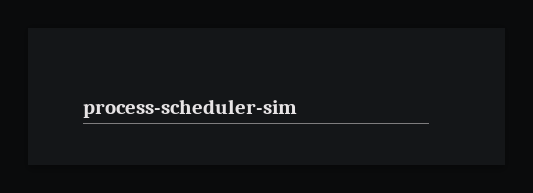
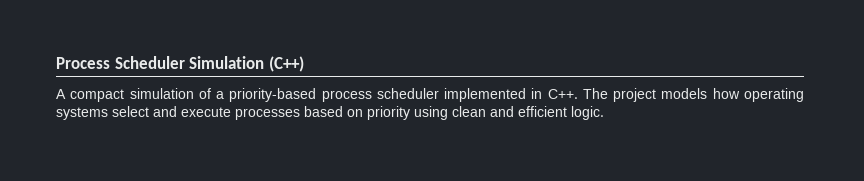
[83,99,297,118] process-scheduler-sim -> [56,56,304,72] [56,88,804,102] [56,106,604,120] Process Scheduler Simulation (C++) // A compact simulation of a priority-based process scheduler implemented in C++. The project models how operating systems select and execute processes based on priority using clean and efficient logic.

